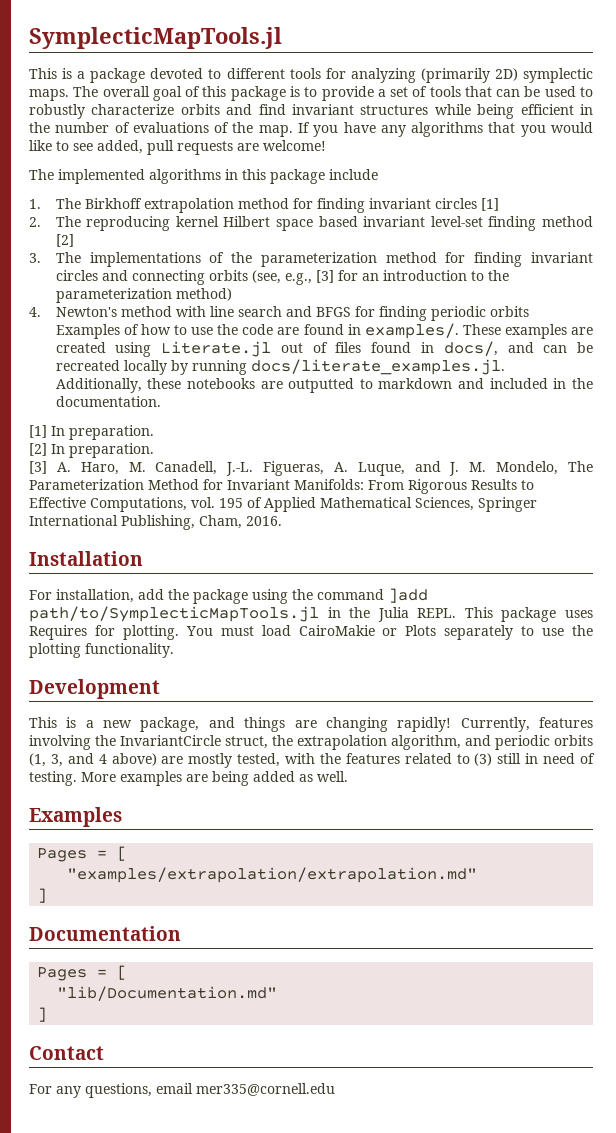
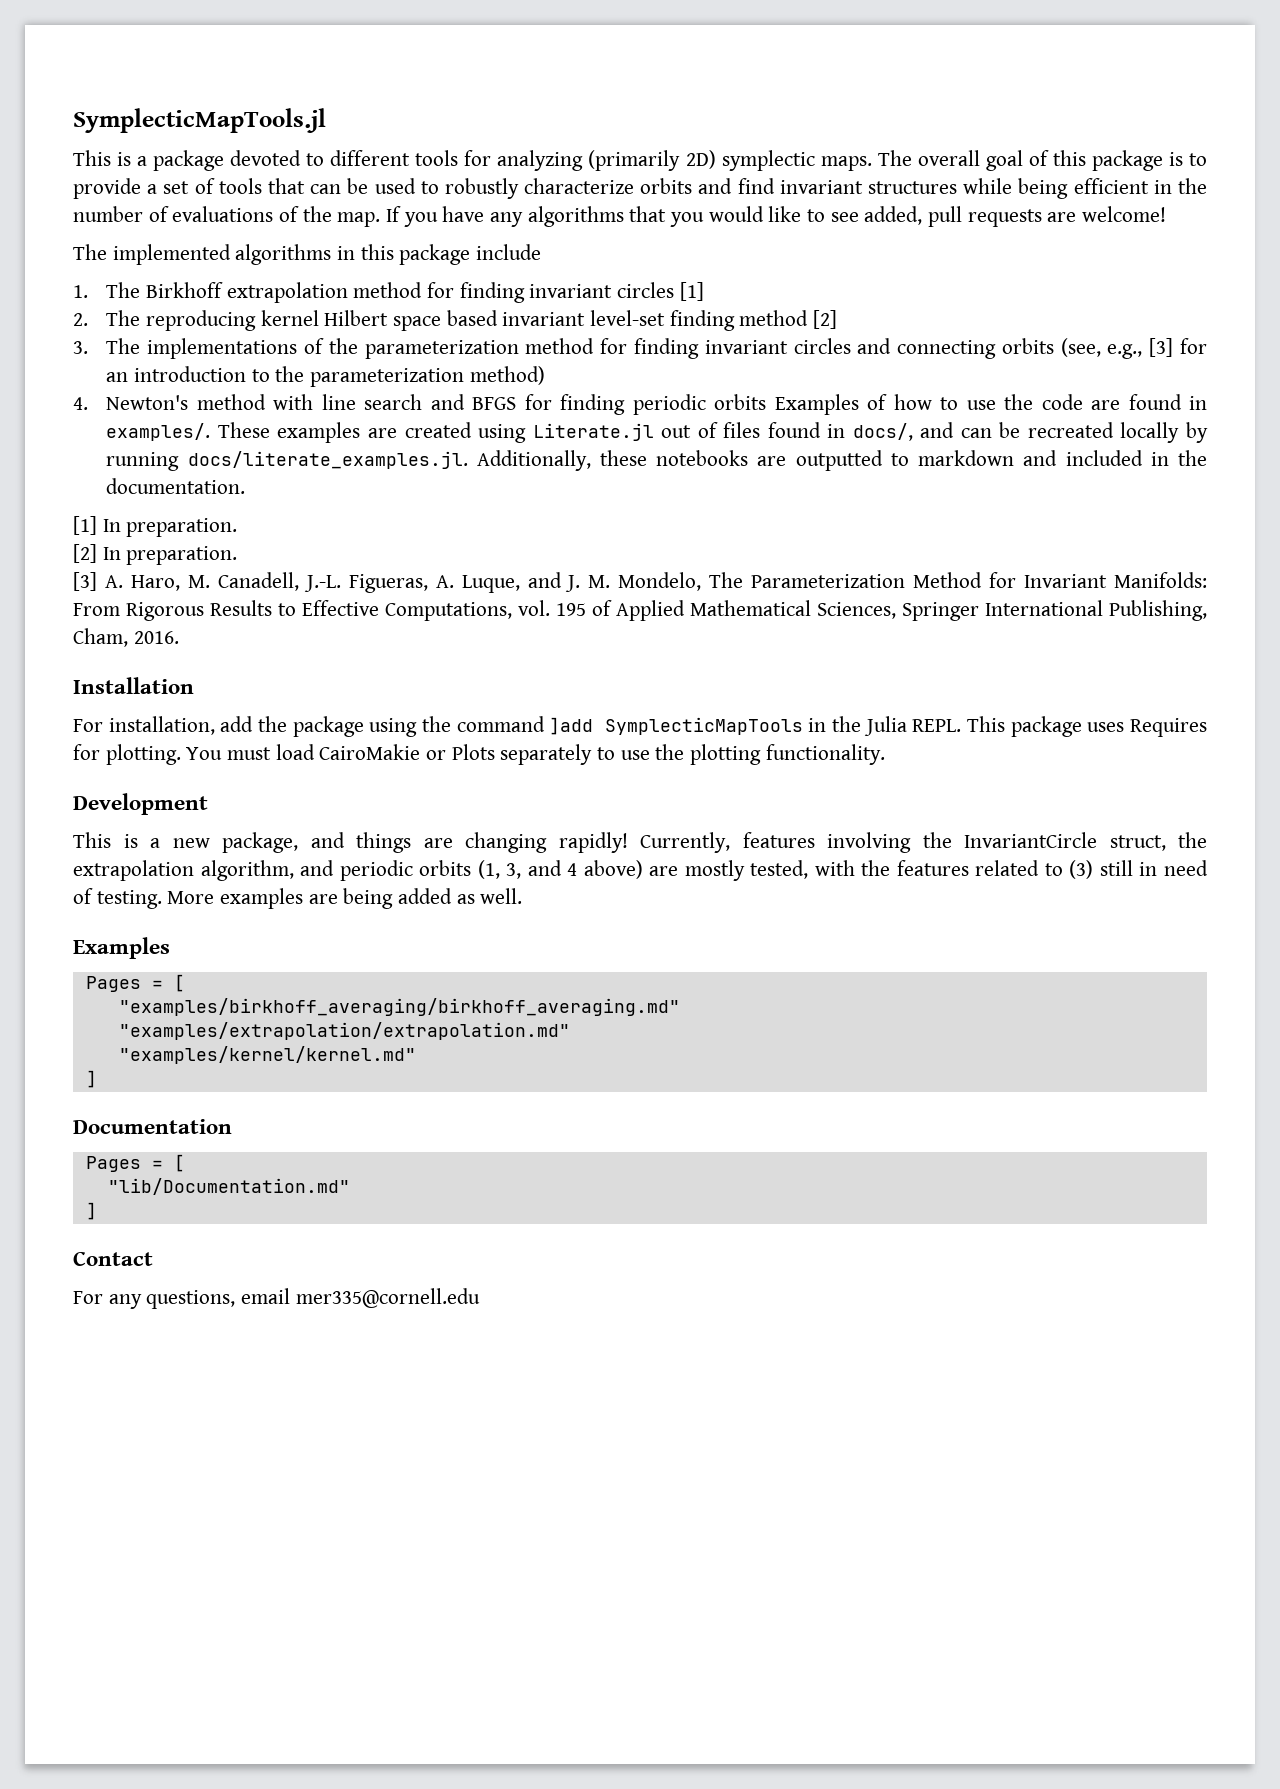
[29,606,319,622] path/to/SymplecticMapTools.jl -> [604,717,803,735] SymplecticMapTools
(128, 853) none -> [118,998,680,1016] // "examples/birkhoff_averaging/birkhoff_averaging.md"
(478, 875) none -> [118,1046,416,1064] // "examples/kernel/kernel.md"

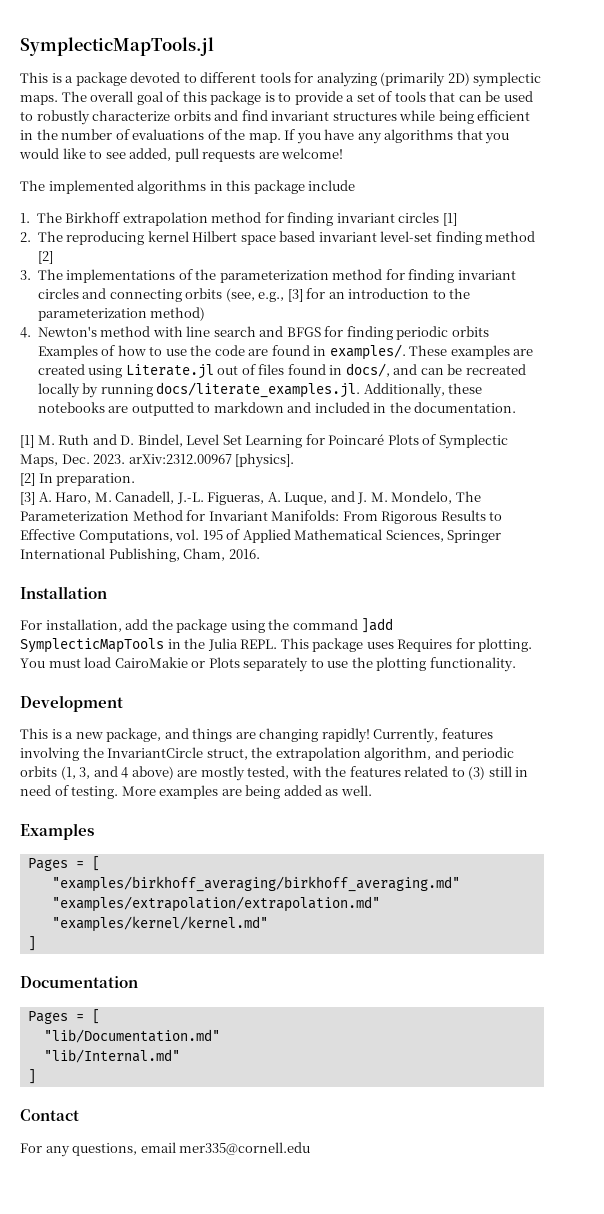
[102,518,238,537] In preparation. -> [37,434,508,449] [20,453,295,468] M. Ruth and D. Bindel, Level Set Learning for Poincaré Plots of Symplectic Maps, Dec. 2023. arXiv:2312.00967 [physics].
(350, 1186) none -> [43,1049,180,1063] // "lib/Internal.md"

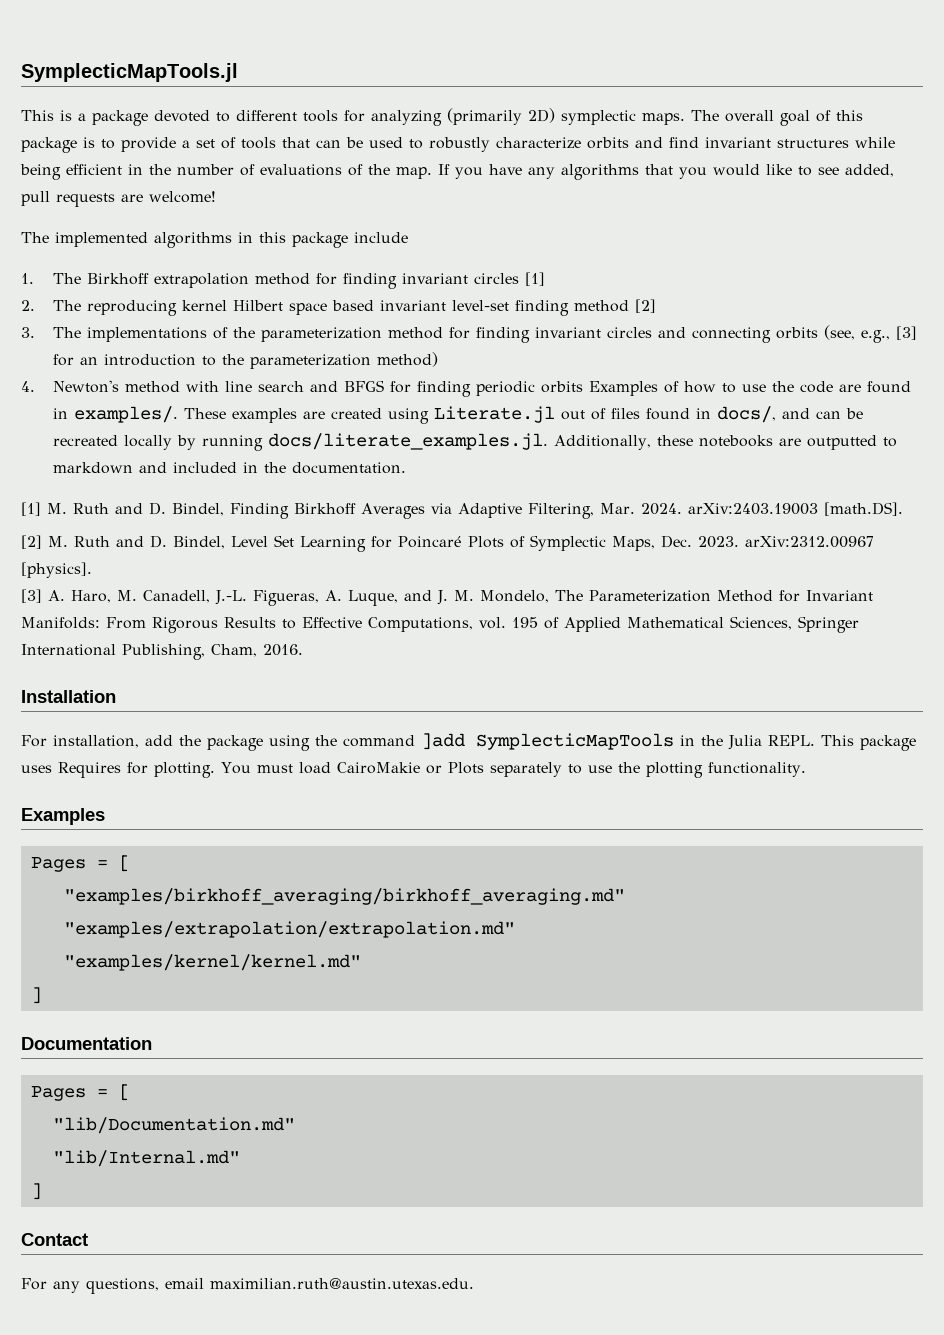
(183, 440) none -> [230,502,903,519] [21,535,225,549] Finding Birkhoff Averages via Adaptive Filtering, Mar. 2024. arXiv:2403.19003 [math.DS]. // [2] M. Ruth and D. Bindel,
[20,473,136,486] // [2] In preparation. -> (92, 570) none
[20,695,123,712] [20,728,493,743] [20,747,515,761] [20,766,529,781] [20,785,372,799] // Development // This is a new package, and things are changing rapidly! Currently, features involving the InvariantCircle struct, the extrapolation algorithm, and periodic orbits (1, 3, and 4 above) are mostly tested, with the features related to (3) still in need of testing. More examples are being added as well. -> (806, 769) none
[179,1142,311,1155] mer335@cornell.edu -> [210,1278,474,1289] maximilian.ruth@austin.utexas.edu.

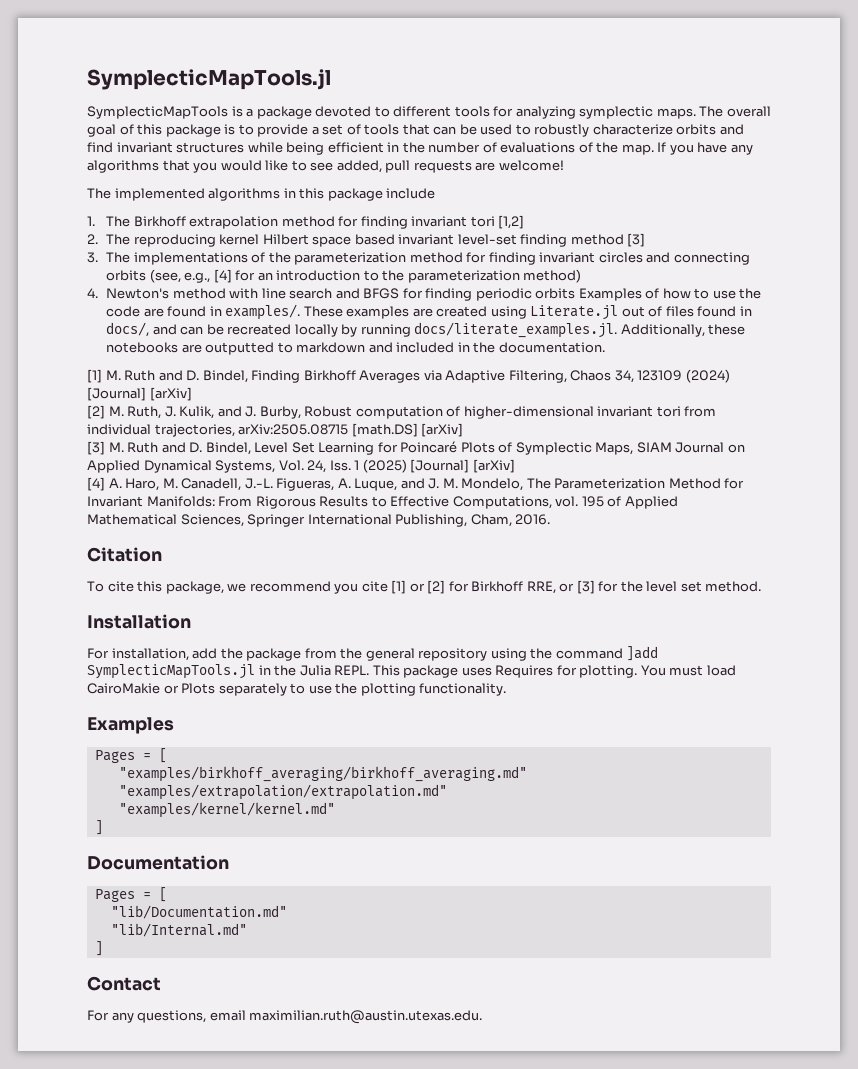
[21,110,54,121] This -> [87,106,228,119] SymplecticMapTools
[447,108,555,125] (primarily 2D) -> (576, 112) none
[473,272,545,286] circles [1] -> [470,215,525,229] tori [1,2]
[634,299,656,313] [2] -> [627,233,646,247] [3]
[895,326,917,340] [3] -> [213,269,232,283] [4]
[599,502,903,516] [21,535,42,549] Mar. 2024. arXiv:2403.19003 [math.DS]. // [2] -> [570,369,730,383] [87,387,192,401] [87,405,717,419] [87,423,464,437] [87,441,105,455] Chaos 34, 123109 (2024) [Journal] [arXiv] // [2] M. Ruth, J. Kulik, and J. Burby, Robust computation of higher-dimensional invariant tori from individual trajectories, arXiv:2505.08715 [math.DS] [arXiv] // [3]
[661,535,874,548] [21,562,92,578] [21,589,42,603] Dec. 2023. arXiv:2312.00967 [physics]. // [3] -> [636,442,745,453] [87,459,515,473] [87,477,105,491] SIAM Journal on Applied Dynamical Systems, Vol. 24, Iss. 1 (2025) [Journal] [arXiv] // [4]
(303, 650) none -> [87,547,162,562] [87,580,762,594] // Citation // To cite this package, we recommend you cite [1] or [2] for Birkhoff RRE, or [3] for the level set method.
(263, 743) none -> [304,648,488,661] from the general repository
[476,733,674,750] SymplecticMapTools -> [87,664,255,679] SymplecticMapTools.jl

